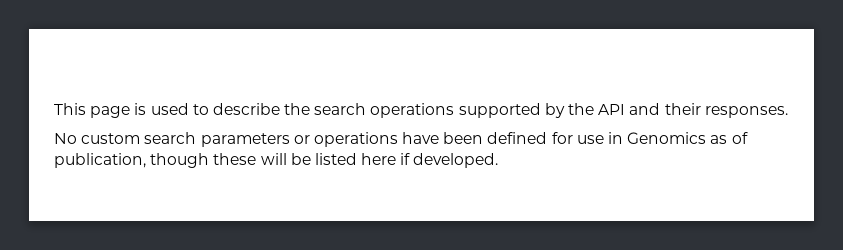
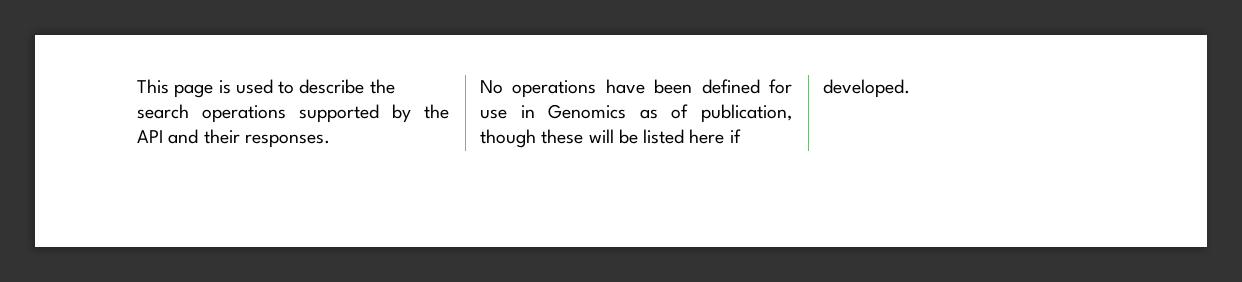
[81,132,310,147] custom search parameters or -> (503, 87) none

